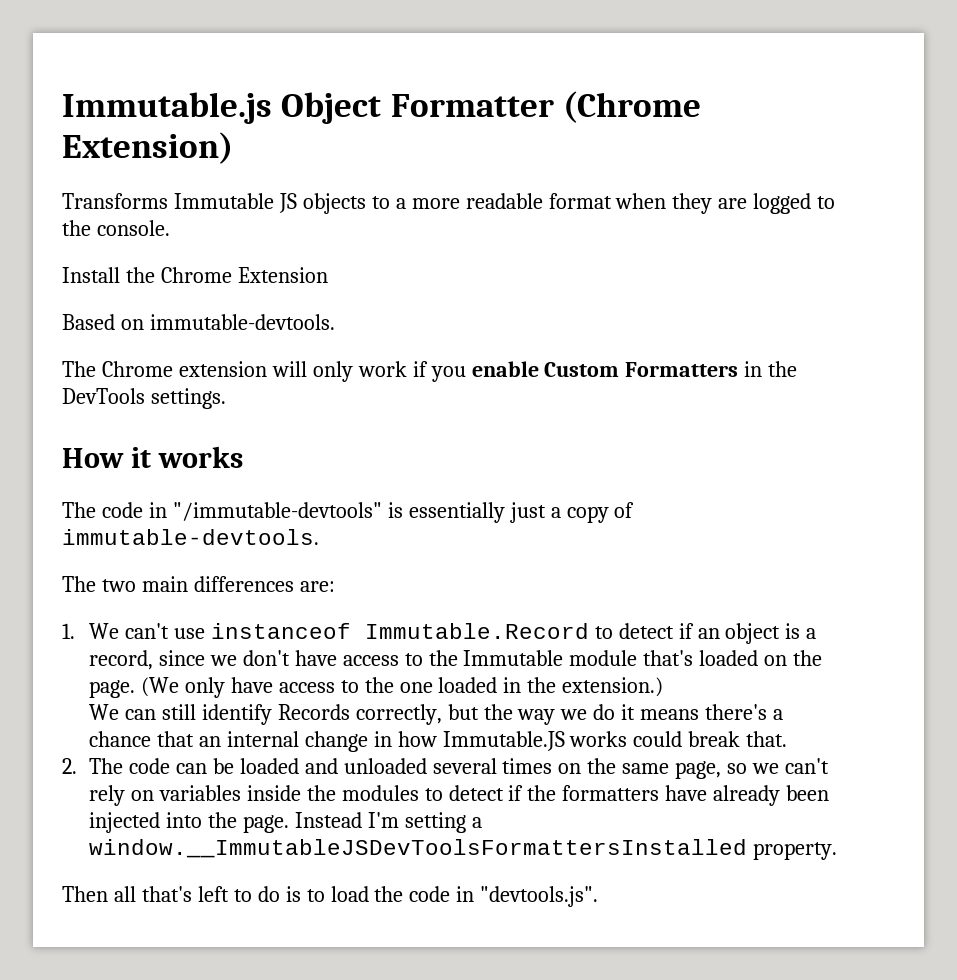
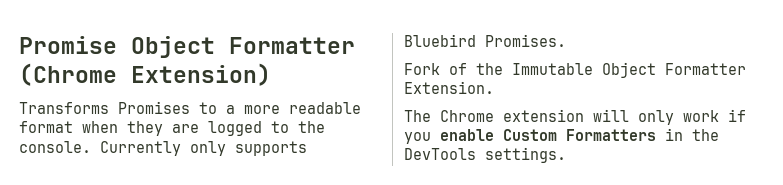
[62,92,272,124] Immutable.js -> [19,36,117,54] Promise
[173,193,366,214] Immutable JS objects -> [118,101,190,114] Promises
[62,267,328,283] [62,314,335,330] // Install the Chrome Extension // Based on immutable-devtools. -> [100,141,307,156] [404,34,566,47] [404,62,746,78] [404,81,494,94] Currently only supports Bluebird Promises. // Fork of the Immutable Object Formatter Extension.
[62,446,243,468] [62,502,635,523] [62,529,319,545] [62,576,335,592] [62,623,817,644] [88,650,823,670] [88,677,664,698] [88,704,784,725] [88,731,788,752] [62,758,830,779] [88,785,830,806] [88,812,482,833] [88,839,837,860] [62,886,599,907] // How it works // The code in "/immutable-devtools" is essentially just a copy of immutable-devtools. // The two main differences are: // 1. We can't use instanceof Immutable.Record to detect if an object is a record, since we don't have access to the Immutable module that's loaded on the page. (We only have access to the one loaded in the extension.) // We can still identify Records correctly, but the way we do it means there's a chance that an internal change in how Immutable.JS works could break that. // 2. The code can be loaded and unloaded several times on the same page, so we can't rely on variables inside the modules to detect if the formatters have already been injected into the page. Instead I'm setting a window.__ImmutableJSDevToolsFormattersInstalled property. // Then all that's left to do is to load the code in "devtools.js". -> (566, 155) none

